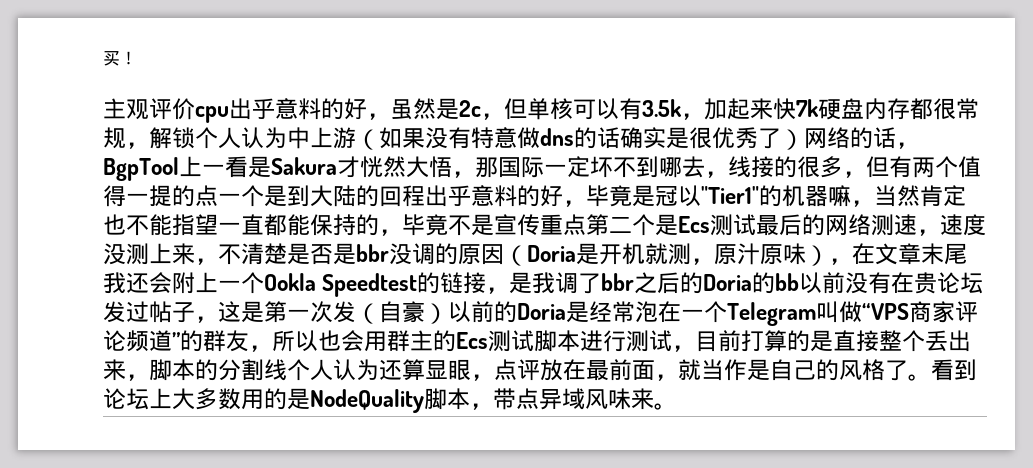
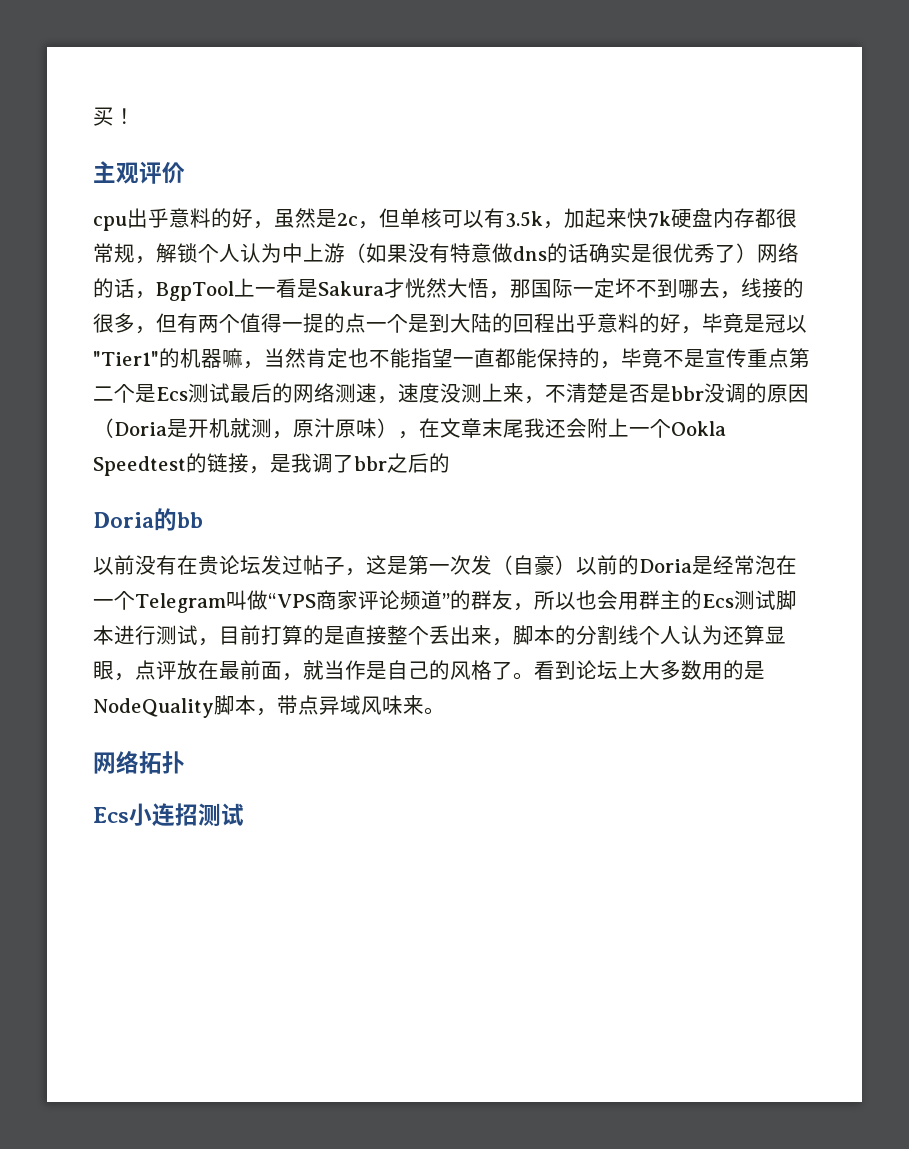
(195, 109) none -> (185, 173) //
(704, 283) none -> (450, 463) //
(800, 282) none -> (203, 520) //
(677, 406) none -> [93,750,185,774] [93,803,244,827] // 网络拓扑 // Ecs小连招测试

